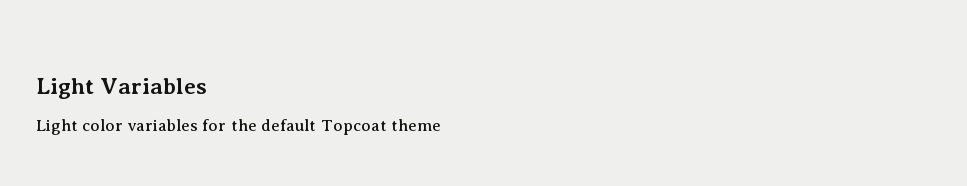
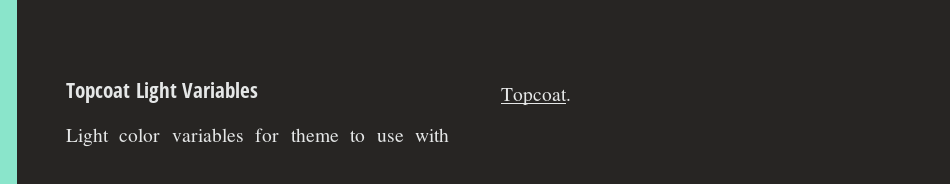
(36, 88) none -> [66,83,130,103] Topcoat
[230,119,442,135] the default Topcoat theme -> [290,128,449,142] [501,88,571,106] theme to use with Topcoat.

